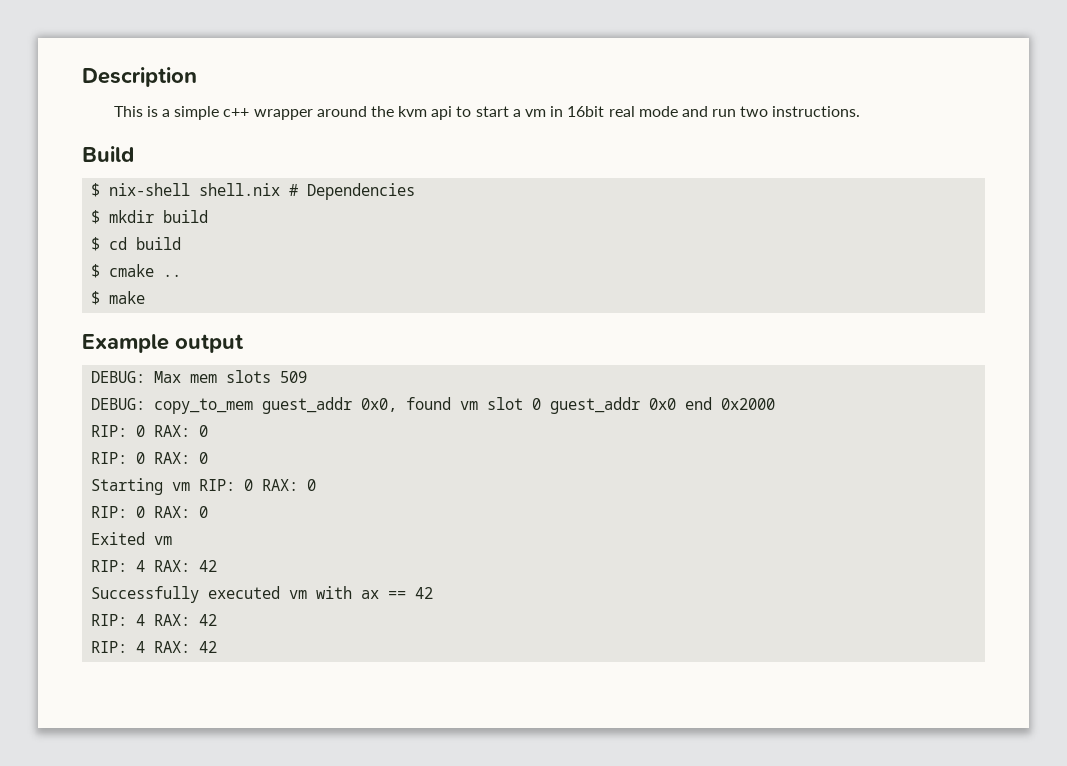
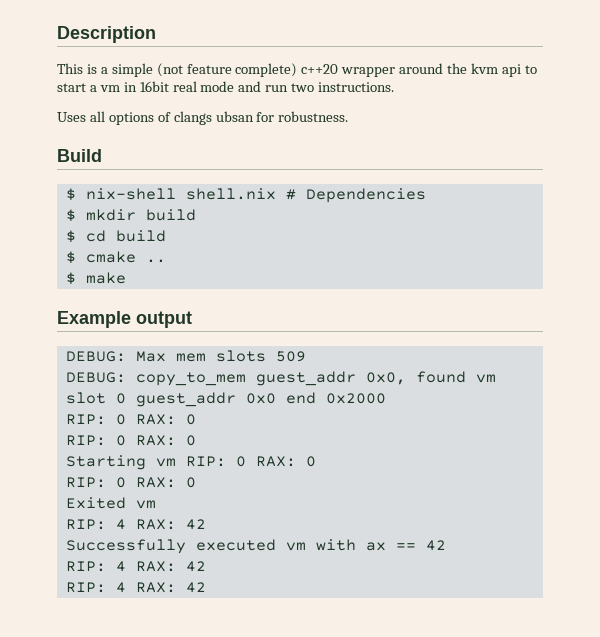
[223,108,250,117] c++ -> [156,63,339,77] (not feature complete) c++20
(861, 111) none -> [57,111,349,125] // Uses all options of clangs ubsan for robustness.

